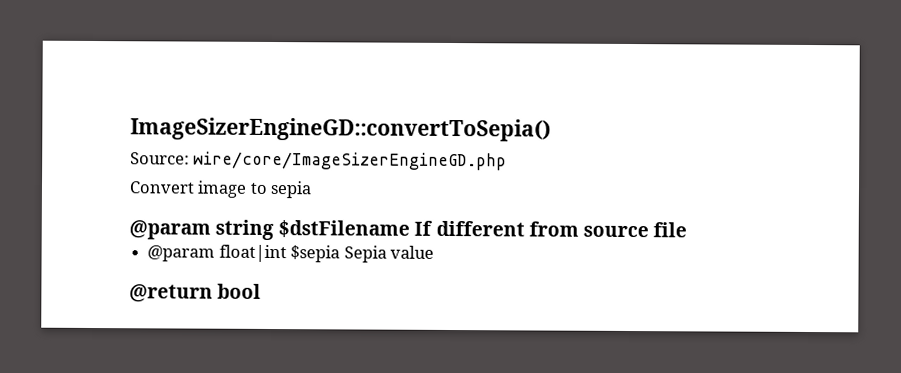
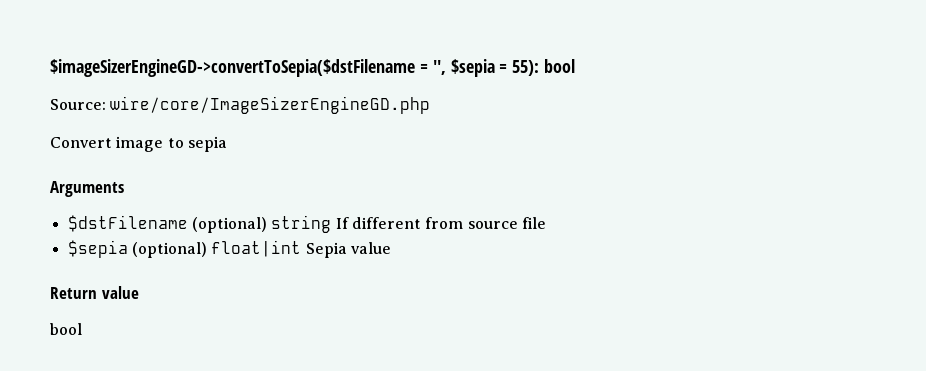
[130,117,551,142] ImageSizerEngineGD::convertToSepia() -> [50,59,576,77] $imageSizerEngineGD->convertToSepia($dstFilename = '', $sepia = 55): bool
[129,219,411,241] @param string $dstFilename -> [50,181,124,197] [67,215,332,233] Arguments // $dstFilename (optional) string
[147,244,341,263] @param float|int $sepia -> [67,240,302,258] $sepia (optional) float|int
[129,284,213,303] @return -> [50,286,139,299] Return value //

